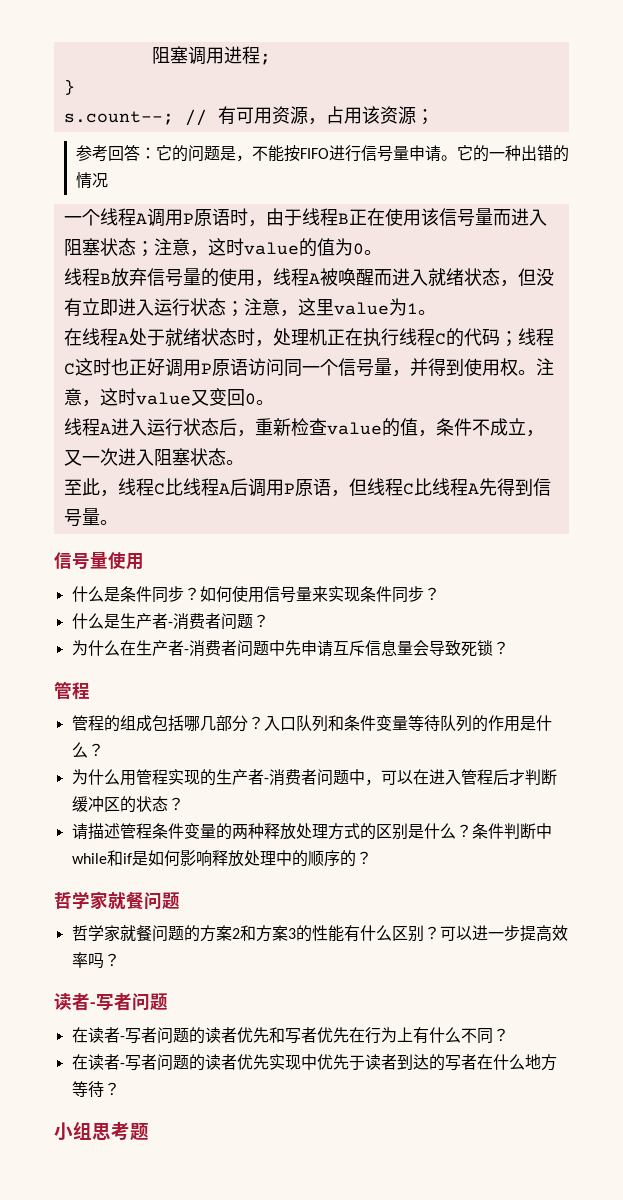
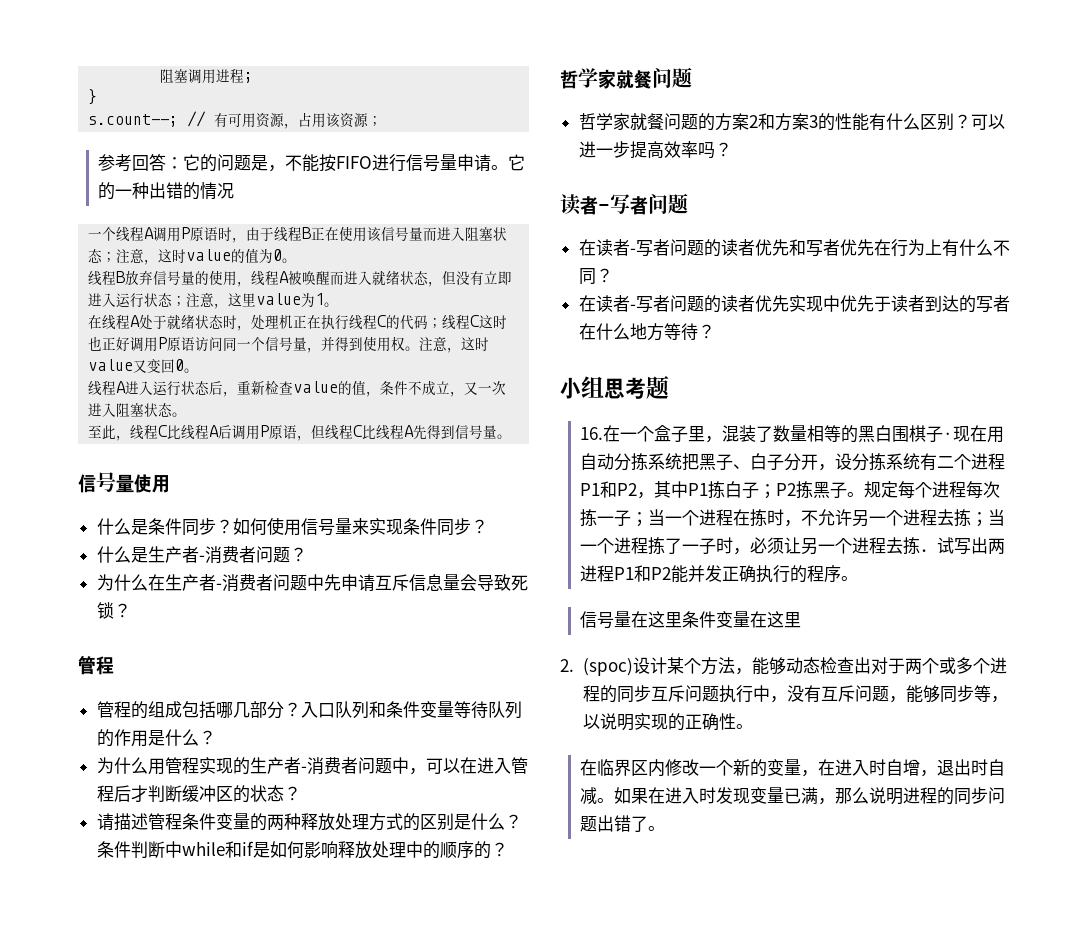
(149, 1132) none -> [580,425,1005,443] [580,453,1006,471] [580,481,1001,499] [580,509,1006,527] [580,537,1006,555] [580,565,859,583] [580,611,802,629] [560,657,1007,676] [582,685,1008,703] [582,713,753,731] [580,759,1006,777] [580,787,1006,805] [580,815,666,832] // 16.在一个盒子里，混装了数量相等的黑白围棋子·现在用自动分拣系统把黑子、白子分开，设分拣系统有二个进程P1和P2，其中P1拣白子；P2拣黑子。规定每个进程每次拣一子；当一个进程在拣时，不允许另一个进程去拣；当一个进程拣了一子时，必须让另一个进程去拣．试写出两进程P1和P2能并发正确执行的程序。 // 信号量在这里条件变量在这里 // 2. (spoc)设计某个方法，能够动态检查出对于两个或多个进程的同步互斥问题执行中，没有互斥问题，能够同步等，以说明实现的正确性。 // 在临界区内修改一个新的变量，在进入时自增，退出时自减。如果在进入时发现变量已满，那么说明进程的同步问题出错了。

